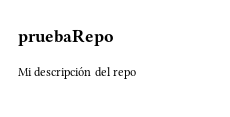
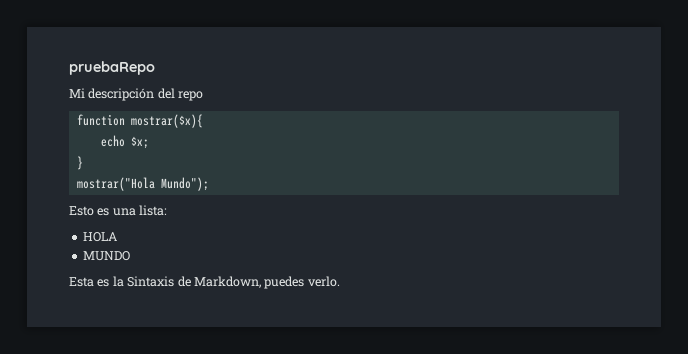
(137, 74) none -> [76,114,203,128] [100,135,149,149] [76,156,83,170] [76,177,209,191] [69,205,168,216] [82,232,117,242] [82,251,130,261] [69,276,340,289] // function mostrar($x){ // echo $x; // } // mostrar("Hola Mundo"); // Esto es una lista: // HOLA // MUNDO // Esta es la Sintaxis de Markdown, puedes verlo.

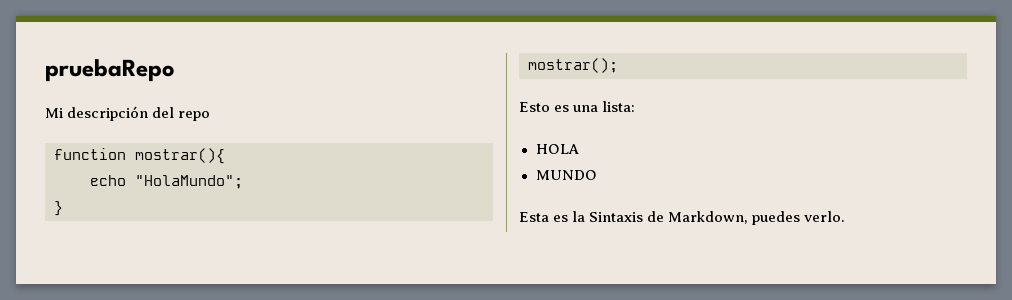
[130,114,203,128] mostrar($x){ -> [135,148,225,164] mostrar(){
[130,136,149,149] $x; -> [135,175,243,189] "HolaMundo";
[76,177,209,191] mostrar("Hola Mundo"); -> [528,58,618,73] mostrar();

